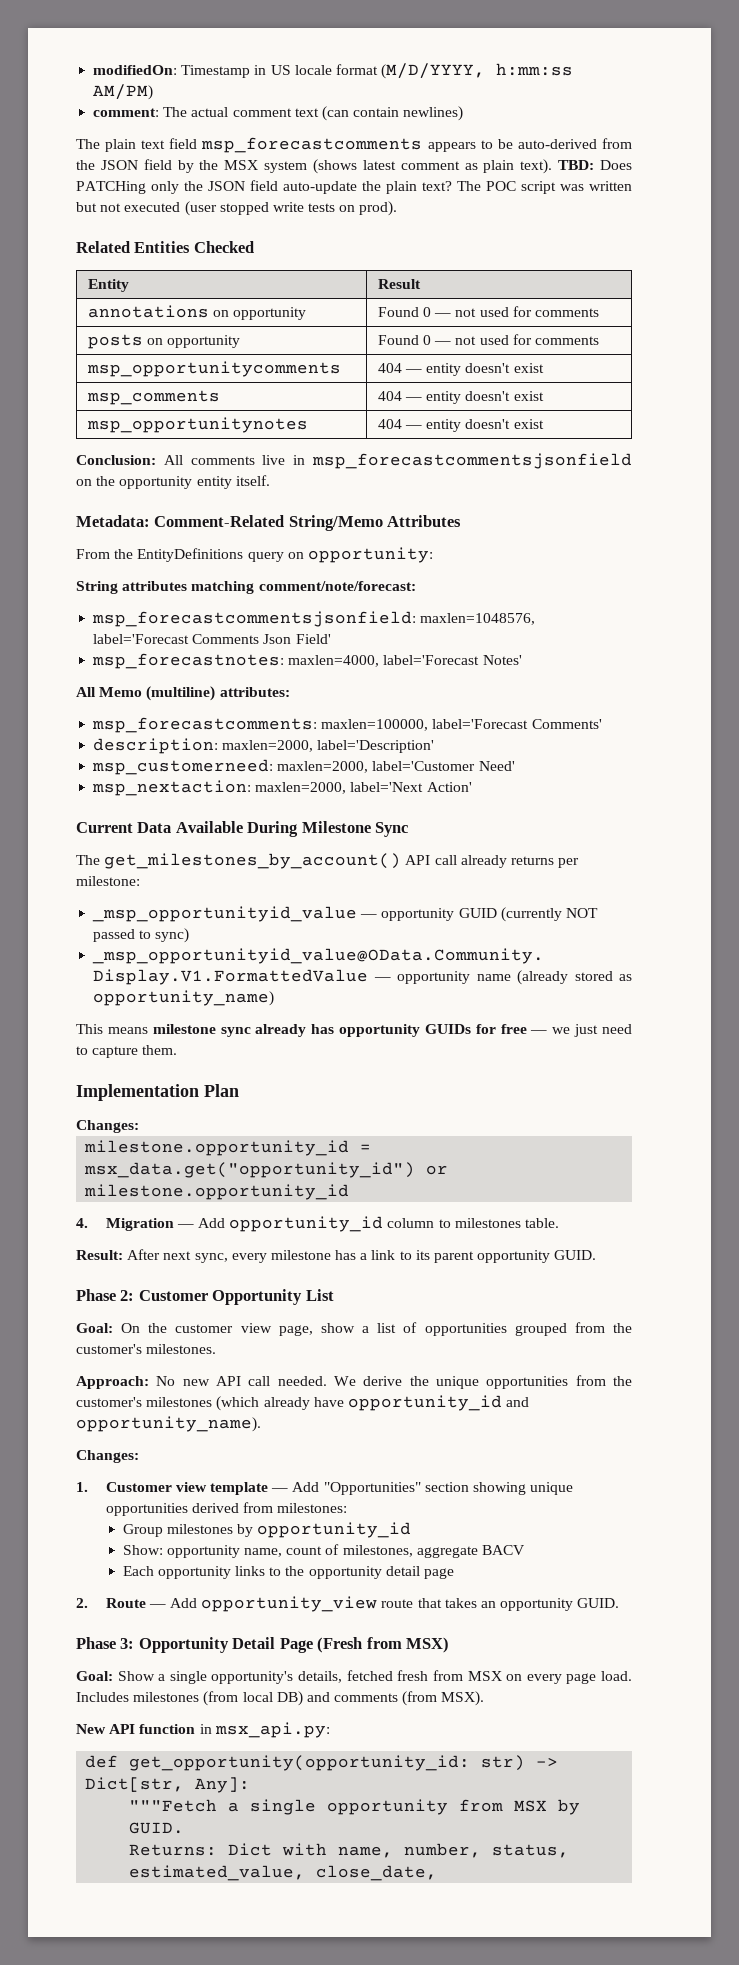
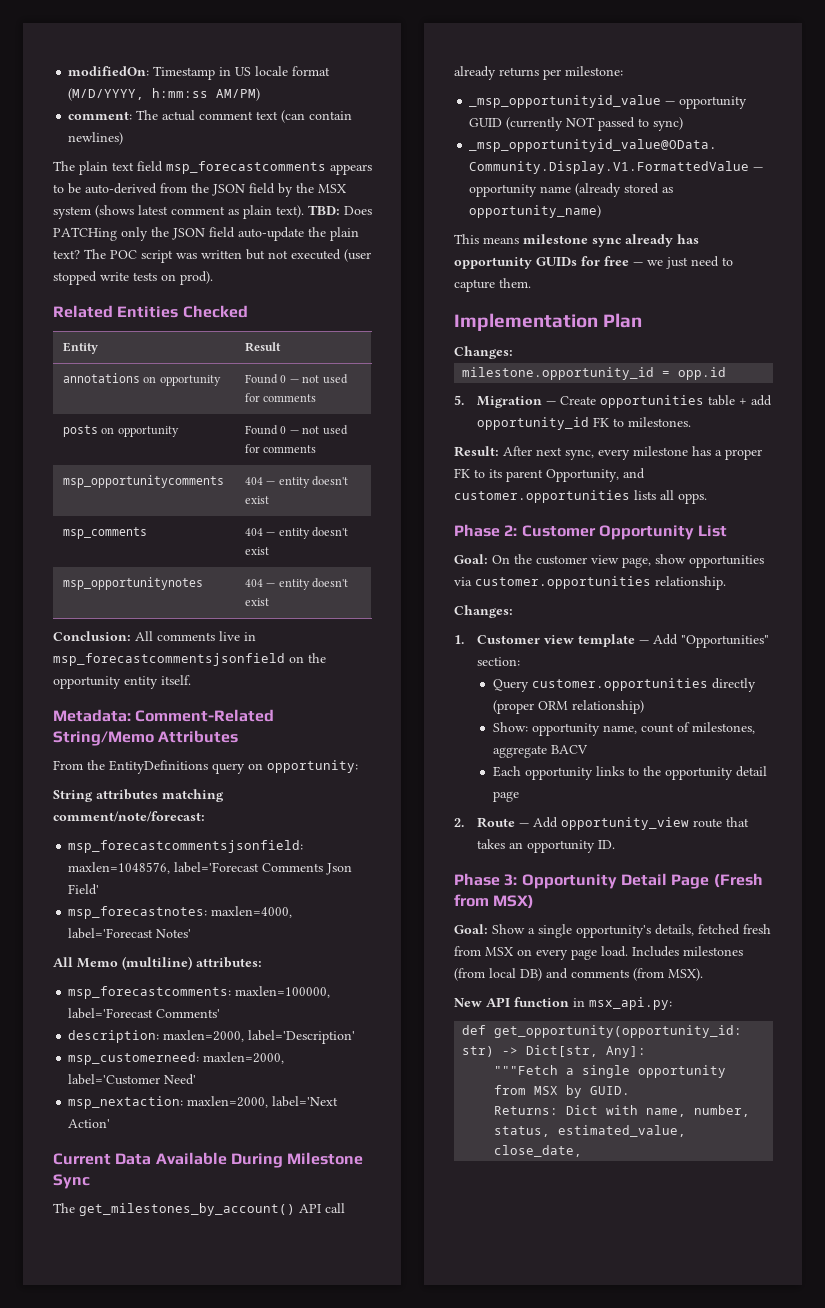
[84,1162,449,1178] [84,1184,350,1200] [76,1216,559,1232] msx_data.get("opportunity_id") or milestone.opportunity_id // 4. Migration — Add opportunity_id column to milestones table. -> [678,367,727,380] [454,395,773,408] [477,417,692,430] opp.id // 5. Migration — Create opportunities table + add opportunity_id FK to milestones.
[371,1250,396,1260] link -> [725,449,762,460] [454,468,470,478] proper FK
[477,1250,597,1263] opportunity GUID. -> [546,468,645,482] [454,490,707,504] Opportunity, and customer.opportunities lists all opps.
[362,1322,632,1336] [76,1344,217,1354] [76,1375,632,1389] [76,1395,530,1411] [76,1416,261,1432] a list of opportunities grouped from the customer's milestones. // Approach: No new API call needed. We derive the unique opportunities from the customer's milestones (which already have opportunity_id and opportunity_name). -> [689,555,764,568] [454,576,726,590] opportunities via customer.opportunities relationship.
[424,1482,574,1495] [105,1502,348,1516] [122,1522,412,1538] section showing unique opportunities derived from milestones: // Group milestones by opportunity_id -> [477,657,521,666] [492,678,756,692] [492,700,644,714] section: // Query customer.opportunities directly (proper ORM relationship)
[577,1598,620,1608] GUID. -> [598,840,616,849] ID.

